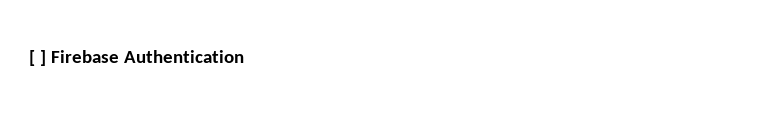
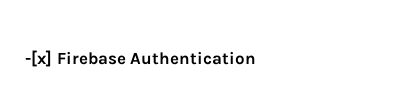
[29,50,46,66] [ ] -> [25,50,52,67] -[x]

